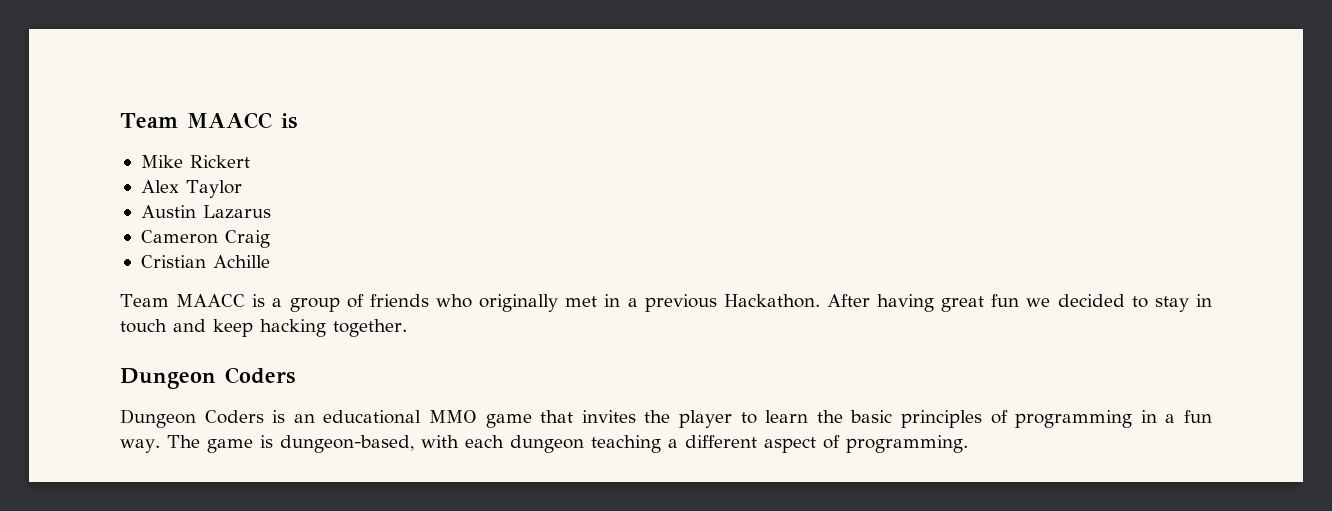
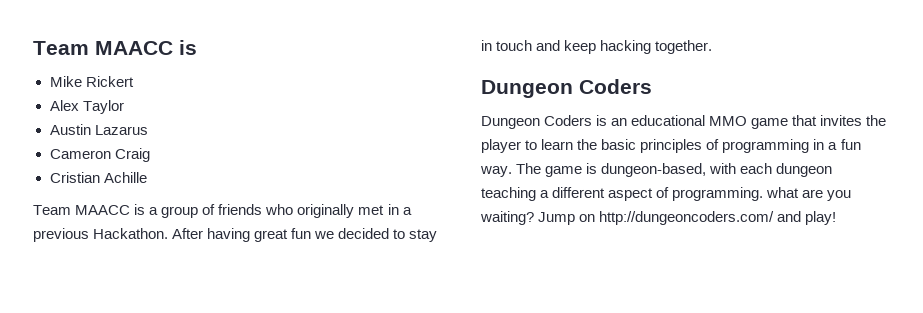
(968, 444) none -> [766,187,852,201] [480,211,837,225] what are you waiting? Jump on http://dungeoncoders.com/ and play!

